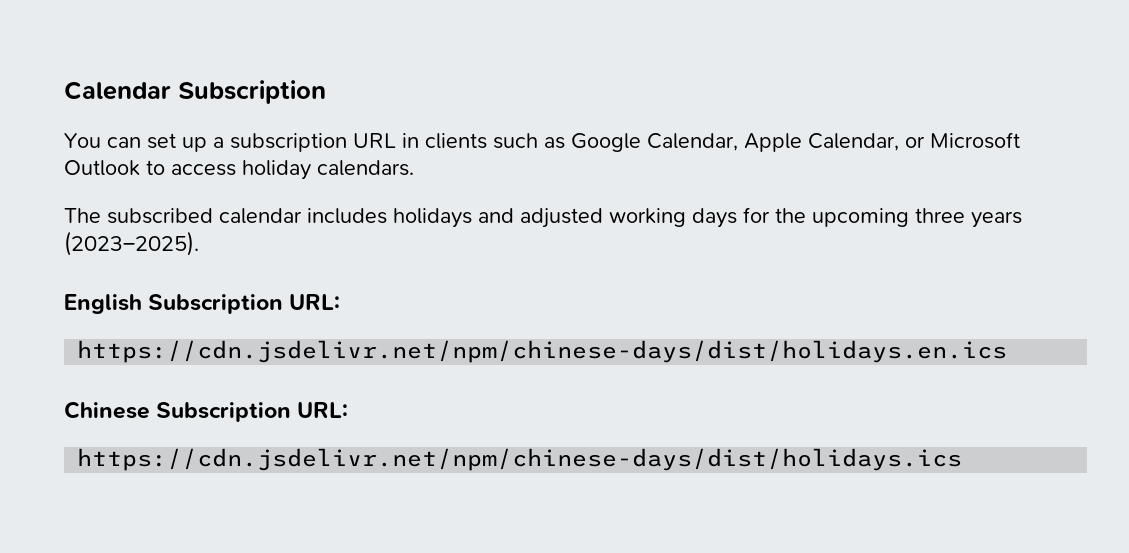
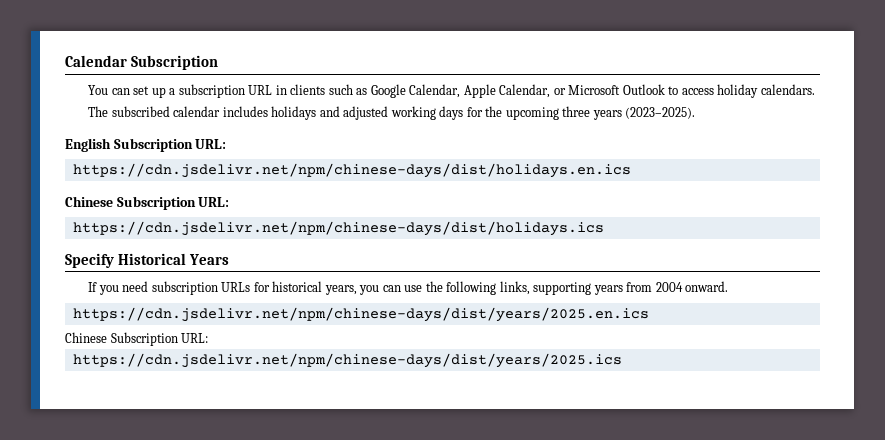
(963, 459) none -> [65,253,229,268] [88,281,729,295] [72,307,649,322] [65,332,209,346] [72,353,622,368] // Specify Historical Years // If you need subscription URLs for historical years, you can use the following links, supporting years from 2004 onward. // https://cdn.jsdelivr.net/npm/chinese-days/dist/years/2025.en.ics // Chinese Subscription URL: // https://cdn.jsdelivr.net/npm/chinese-days/dist/years/2025.ics

